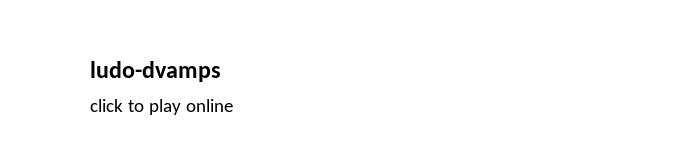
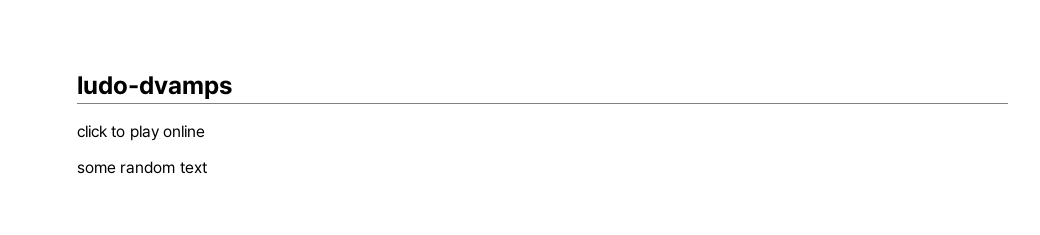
(233, 105) none -> [77,161,207,174] // some random text

